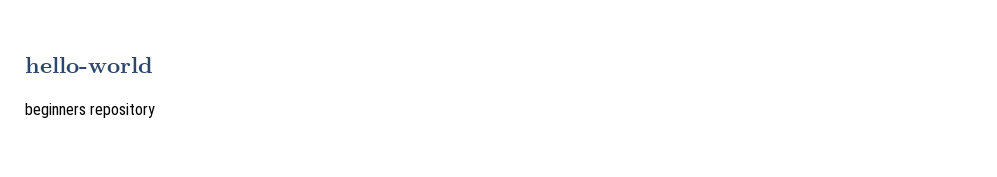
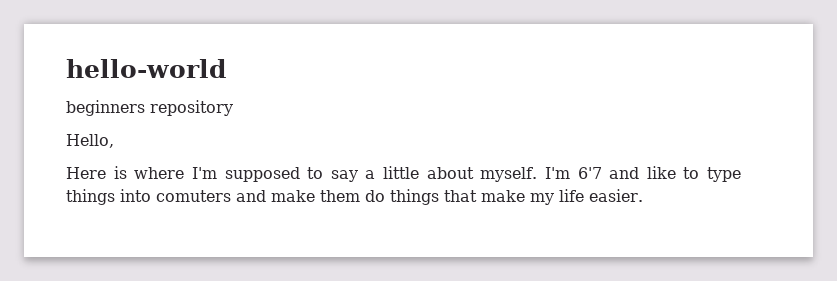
(156, 110) none -> [66,134,114,148] [66,166,741,182] [66,189,643,205] // Hello, // Here is where I'm supposed to say a little about myself. I'm 6'7 and like to type things into comuters and make them do things that make my life easier.

